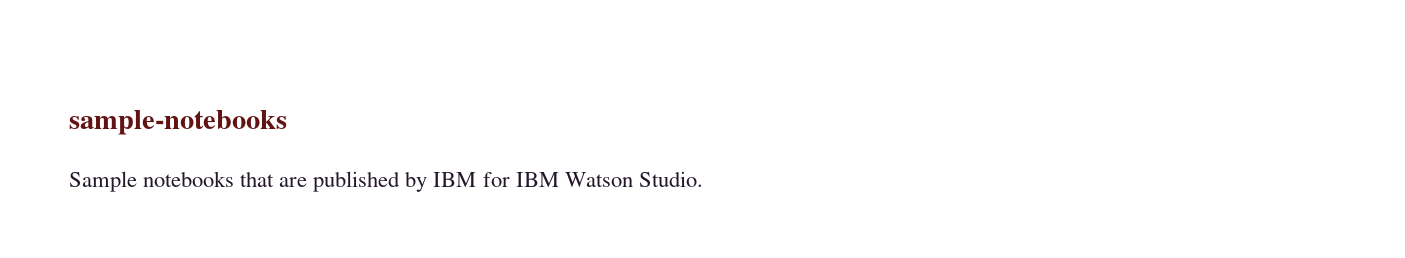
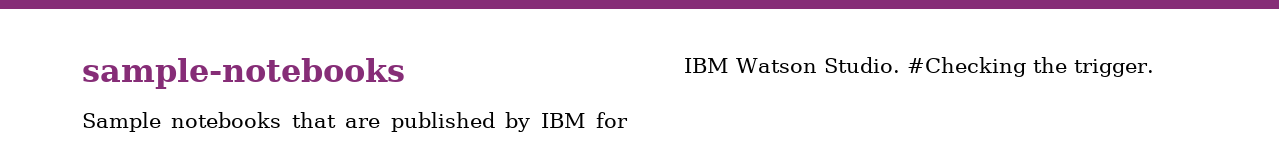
(703, 179) none -> [906,57,1154,77] #Checking the trigger.

